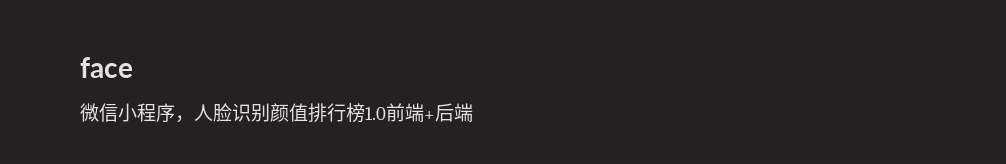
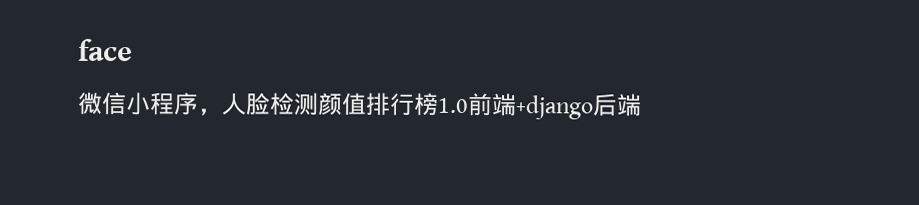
[232,103,270,122] 识别 -> [269,92,319,116] 检测
[424,111,435,120] + -> [515,95,594,120] +django

